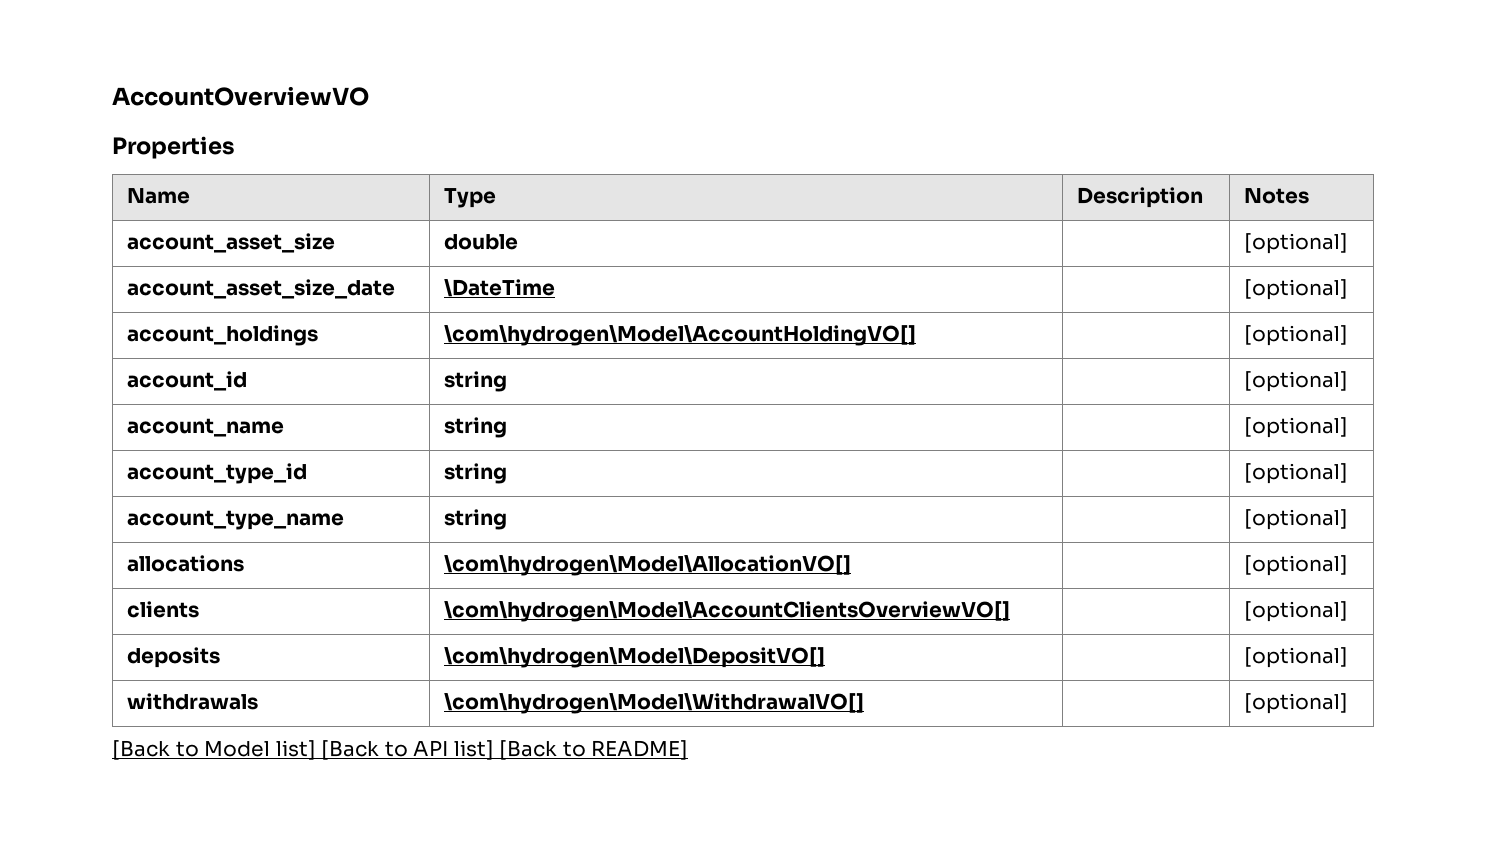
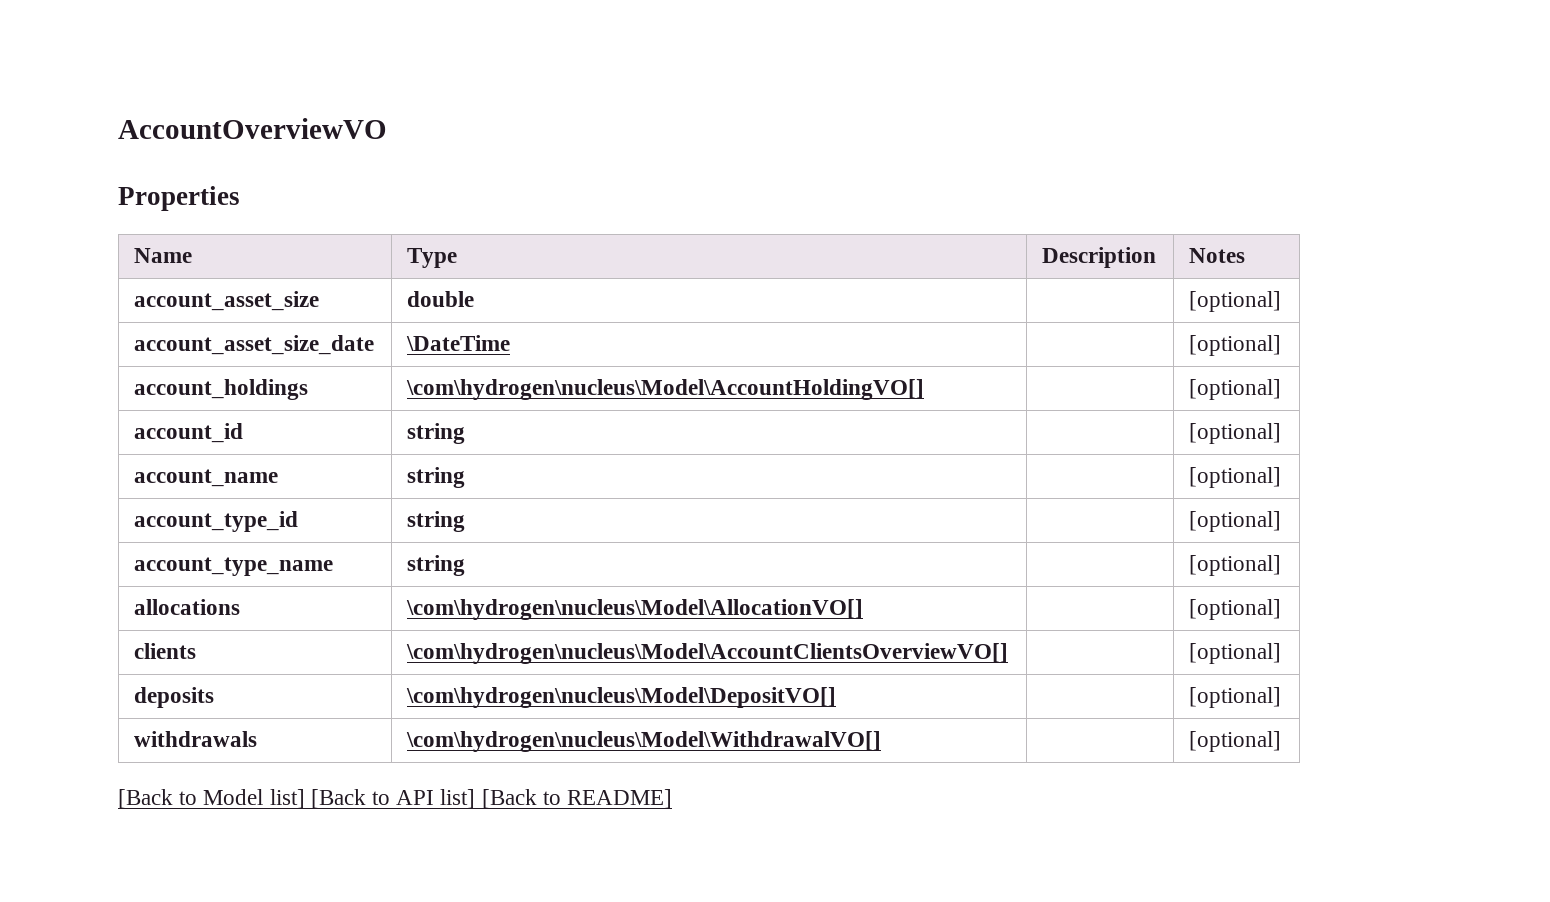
[444,325,917,346] \com\hydrogen\Model\AccountHoldingVO[] -> [406,379,925,400] \com\hydrogen\nucleus\Model\AccountHoldingVO[]
[444,555,852,576] \com\hydrogen\Model\AllocationVO[] -> [406,599,864,620] \com\hydrogen\nucleus\Model\AllocationVO[]
[444,601,1011,622] \com\hydrogen\Model\AccountClientsOverviewVO[] -> [406,643,1009,664] \com\hydrogen\nucleus\Model\AccountClientsOverviewVO[]
[444,647,826,668] \com\hydrogen\Model\DepositVO[] -> [406,687,837,708] \com\hydrogen\nucleus\Model\DepositVO[]
[444,693,865,714] \com\hydrogen\Model\WithdrawalVO[] -> [406,731,882,752] \com\hydrogen\nucleus\Model\WithdrawalVO[]

